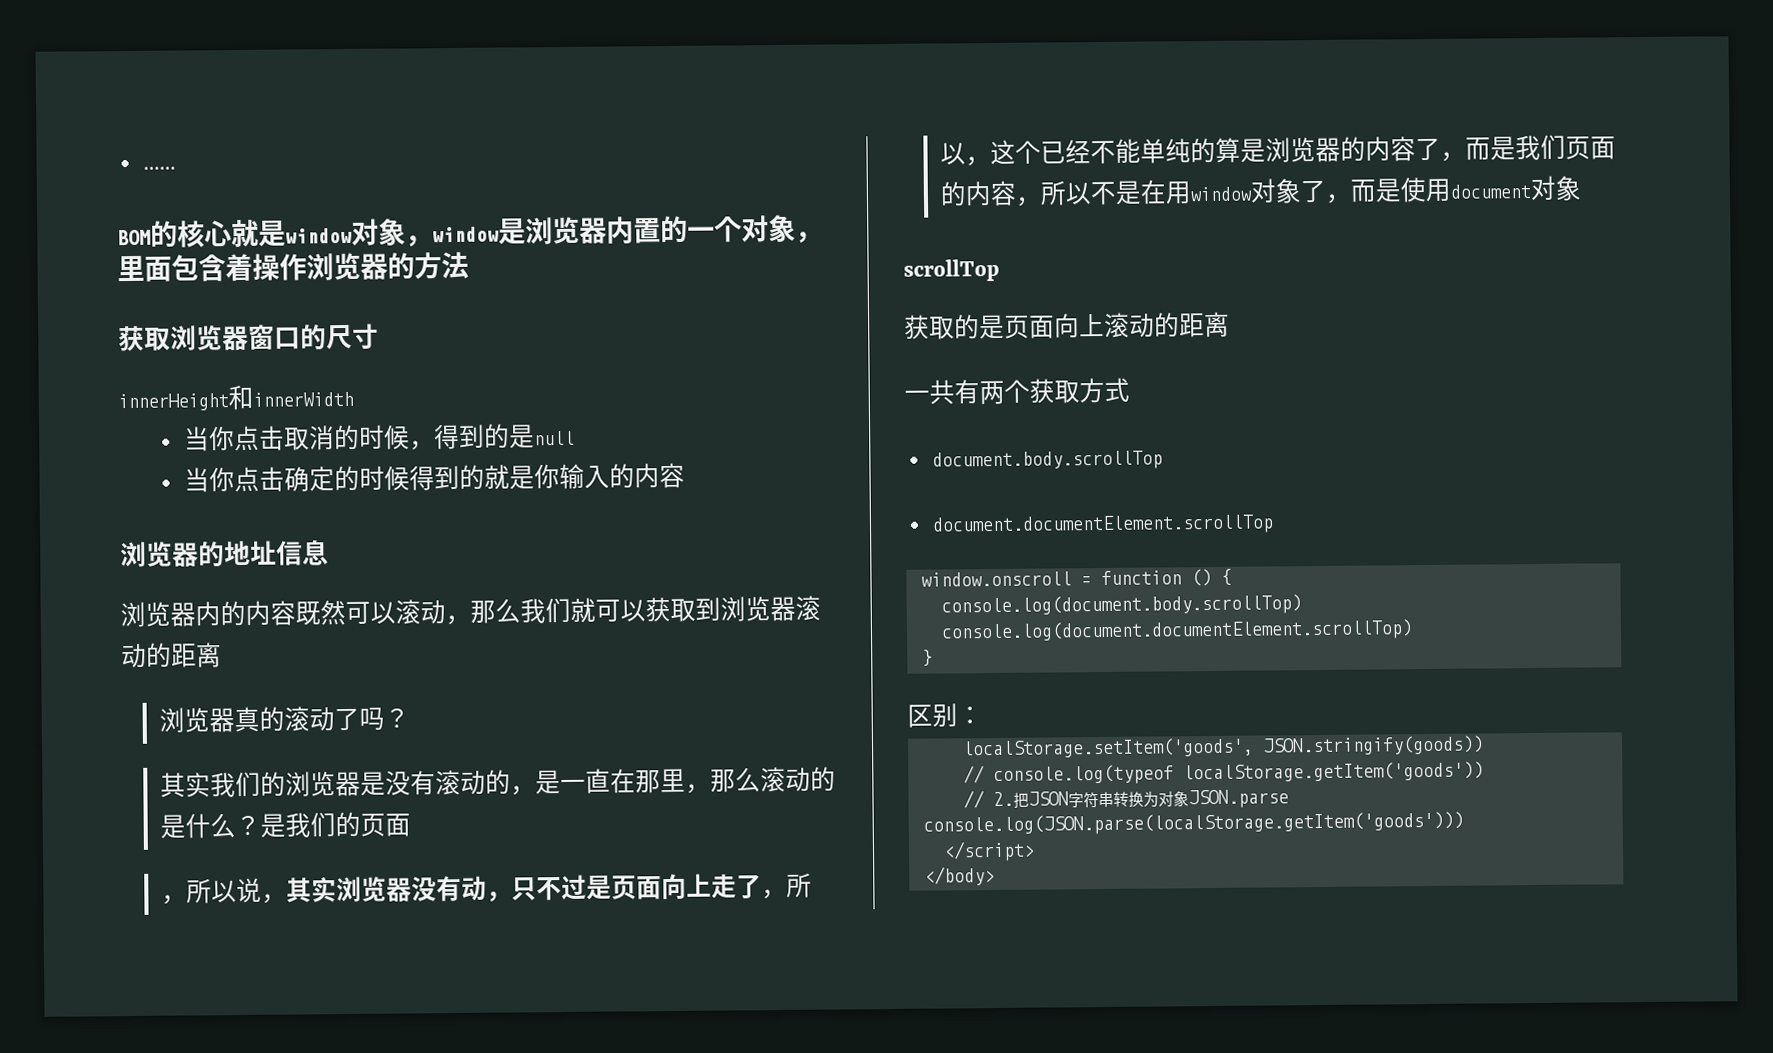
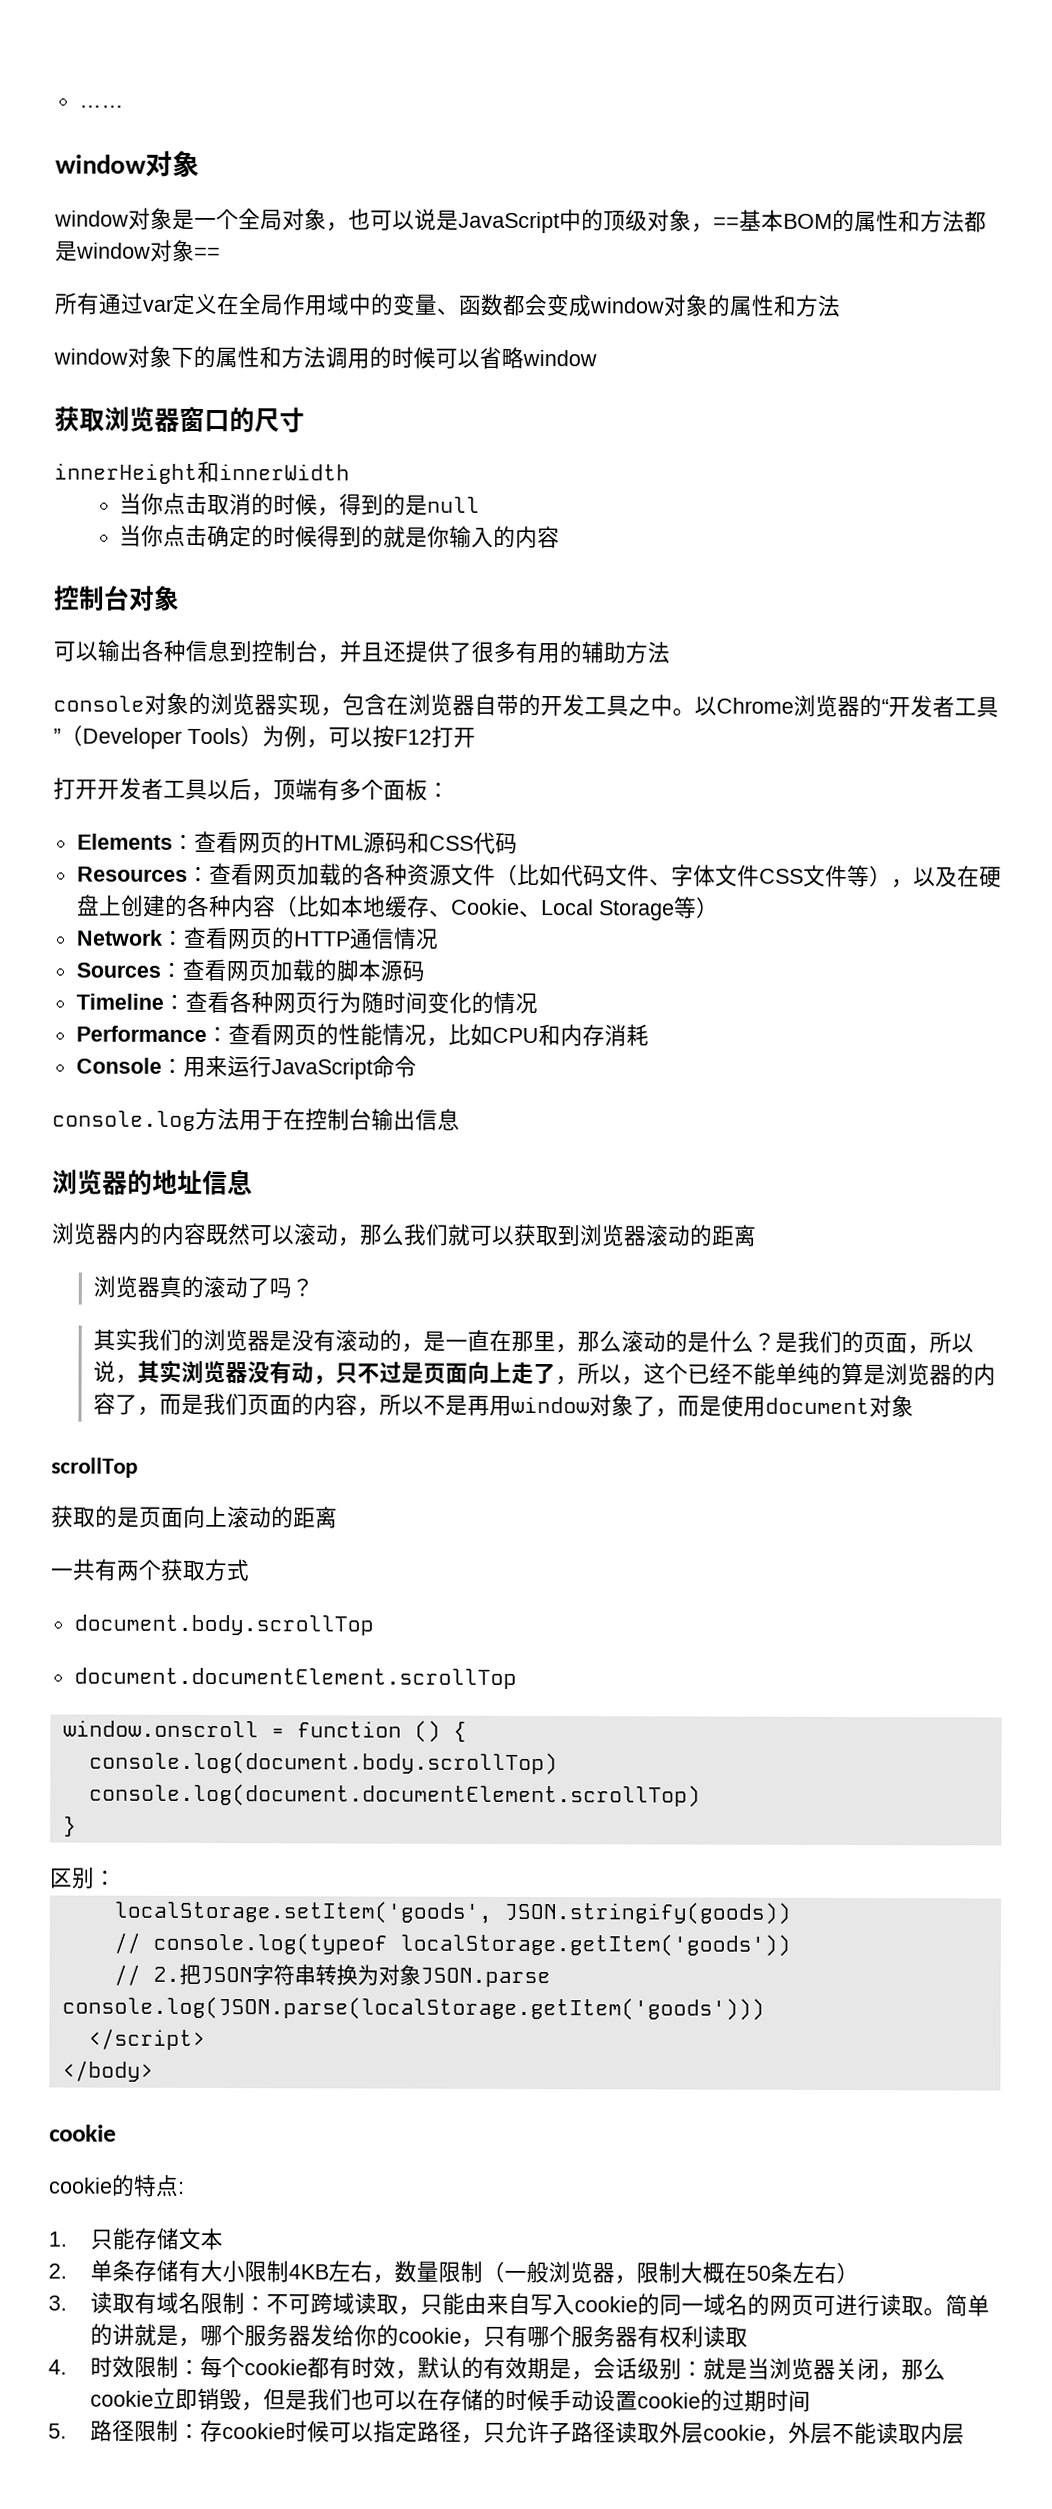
[117,214,823,248] [117,251,469,282] BOM的核心就是window对象，window是浏览器内置的一个对象，里面包含着操作浏览器的方法 -> [55,150,200,177] [54,207,987,234] [55,239,221,262] [54,292,841,317] [53,345,597,369] window对象 // window对象是一个全局对象，也可以说是JavaScript中的顶级对象，==基本BOM的属性和方法都是window对象== // 所有通过var定义在全局作用域中的变量、函数都会变成window对象的属性和方法 // window对象下的属性和方法调用的时候可以省略window
(686, 475) none -> [54,585,180,611] [53,639,670,664] [53,692,999,718] [53,725,476,749] [53,777,450,802] [76,830,518,854] [76,862,1002,889] [76,894,719,921] [75,926,439,950] [75,958,425,982] [75,990,538,1015] [75,1023,649,1047] [75,1054,417,1080] [52,1107,460,1131] // 控制台对象 // 可以输出各种信息到控制台，并且还提供了很多有用的辅助方法 // console对象的浏览器实现，包含在浏览器自带的开发工具之中。以Chrome浏览器的“开发者工具”（Developer Tools）为例，可以按F12打开 // 打开开发者工具以后，顶端有多个面板： // Elements：查看网页的HTML源码和CSS代码 // Resources：查看网页加载的各种资源文件（比如代码文件、字体文件CSS文件等），以及在硬盘上创建的各种内容（比如本地缓存、Cookie、Local Storage等） // Network：查看网页的HTTP通信情况 // Sources：查看网页加载的脚本源码 // Timeline：查看各种网页行为随时间变化的情况 // Performance：查看网页的性能情况，比如CPU和内存消耗 // Console：用来运行JavaScript命令 // console.log方法用于在控制台输出信息
(412, 825) // -> (908, 1343) none
[1140,179,1168,205] 在 -> [466,1395,490,1416] 再
(995, 876) none -> [49,2124,117,2142] [49,2174,185,2197] [48,2227,223,2251] [48,2259,859,2285] [48,2291,990,2317] [89,2323,748,2348] [48,2355,946,2382] [89,2387,811,2412] [48,2419,965,2445] // cookie // cookie的特点: // 1.只能存储文本 // 2.单条存储有大小限制4KB左右，数量限制（一般浏览器，限制大概在50条左右） // 3.读取有域名限制：不可跨域读取，只能由来自写入cookie的同一域名的网页可进行读取。简单的讲就是，哪个服务器发给你的cookie，只有哪个服务器有权利读取 // 4.时效限制：每个cookie都有时效，默认的有效期是，会话级别：就是当浏览器关闭，那么cookie立即销毁，但是我们也可以在存储的时候手动设置cookie的过期时间 // 5.路径限制：存cookie时候可以指定路径，只允许子路径读取外层cookie，外层不能读取内层

